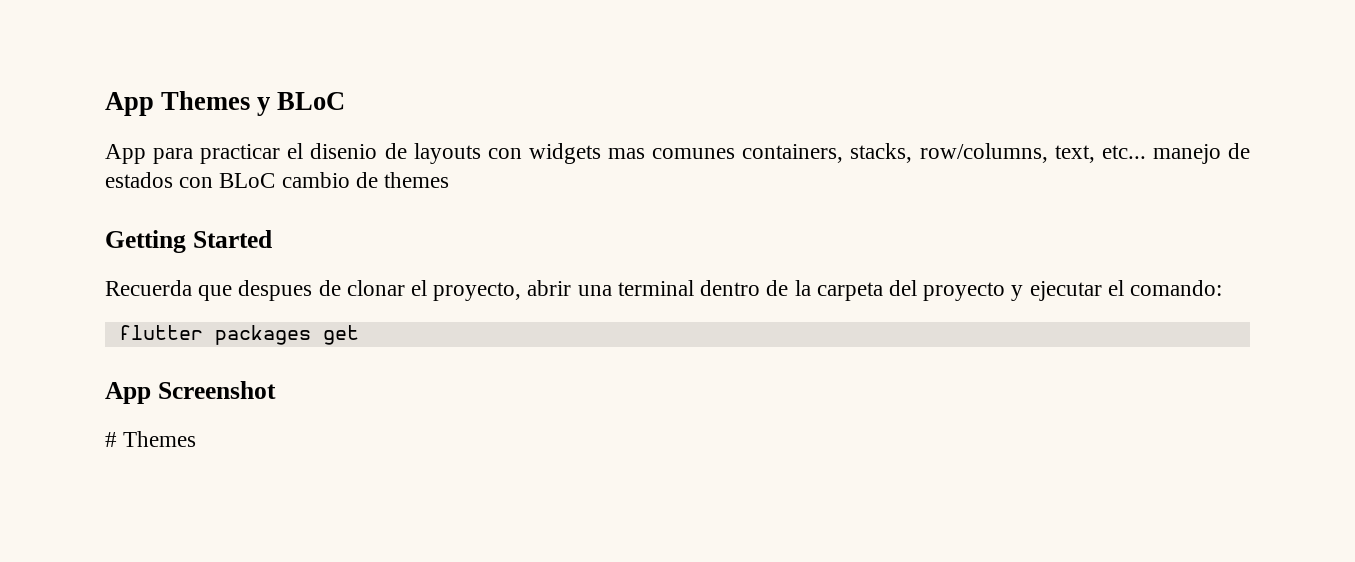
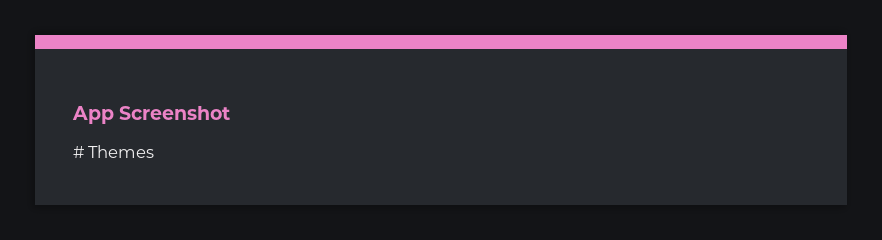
[105,91,346,116] [105,143,1250,164] [105,172,450,188] [105,230,272,253] [105,280,1222,301] [118,325,359,345] [105,382,151,404] App Themes y BLoC // App para practicar el disenio de layouts con widgets mas comunes containers, stacks, row/columns, text, etc... manejo de estados con BLoC cambio de themes // Getting Started // Recuerda que despues de clonar el proyecto, abrir una terminal dentro de la carpeta del proyecto y ejecutar el comando: // flutter packages get // App -> [72,106,114,124] App

